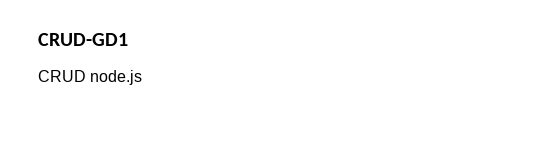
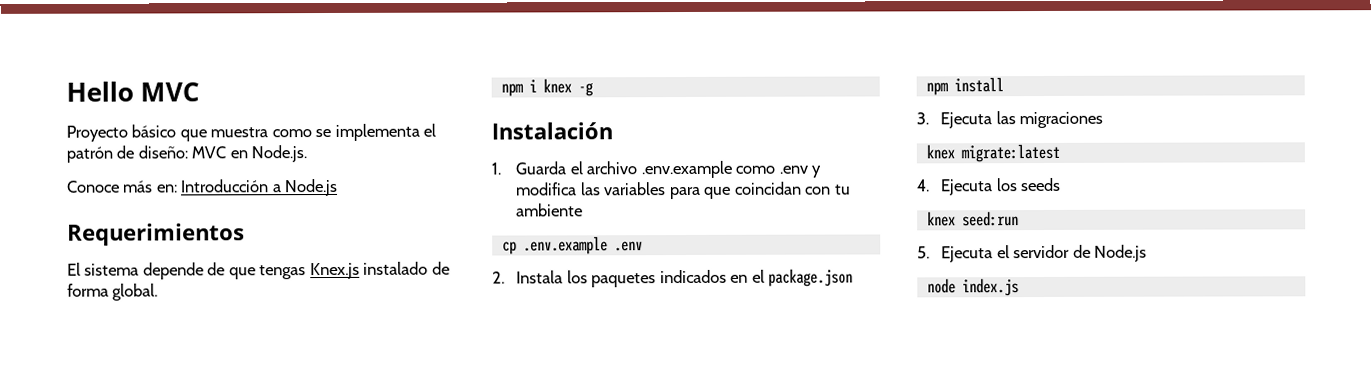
[38,33,128,46] [38,70,143,85] CRUD-GD1 // CRUD node.js -> [66,81,200,102] [66,123,437,142] [66,145,308,163] [66,178,339,197] [67,223,245,246] [67,261,450,280] [67,283,159,301] [500,78,593,97] [491,122,613,140] [491,160,822,179] [515,181,851,200] [516,203,584,217] [501,236,643,255] [492,268,854,288] [925,77,1004,96] [916,111,1104,129] [925,143,1060,163] [916,177,1062,196] [926,211,1019,227] [917,244,1148,263] [926,278,1019,297] Hello MVC // Proyecto básico que muestra como se implementa el patrón de diseño: MVC en Node.js. // Conoce más en: Introducción a Node.js // Requerimientos // El sistema depende de que tengas Knex.js instalado de forma global. // npm i knex -g // Instalación // 1. Guarda el archivo .env.example como .env y modifica las variables para que coincidan con tu ambiente // cp .env.example .env // 2. Instala los paquetes indicados en el package.json // npm install // 3. Ejecuta las migraciones // knex migrate:latest // 4. Ejecuta los seeds // knex seed:run // 5. Ejecuta el servidor de Node.js // node index.js

